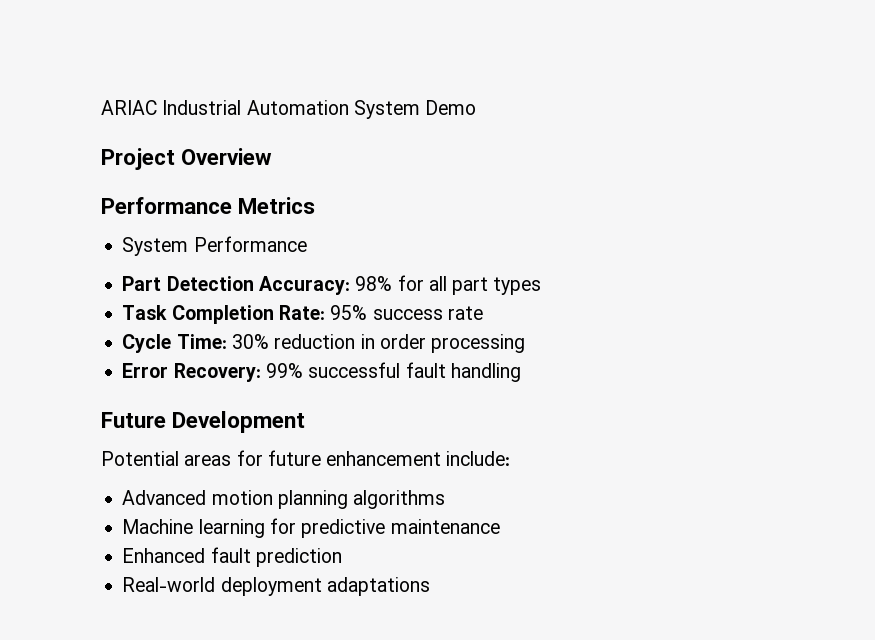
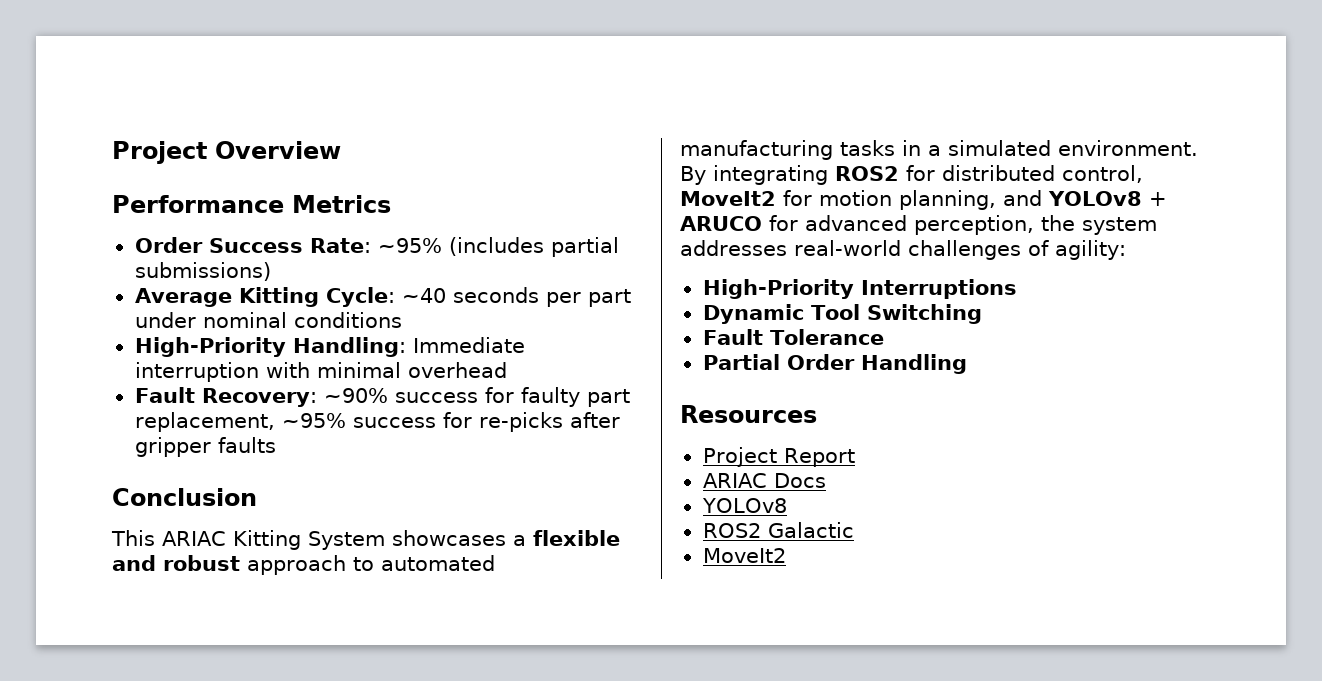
[101,100,477,119] ARIAC Industrial Automation System Demo // -> (112, 152) none
[122,236,307,256] [122,275,542,295] [122,305,483,324] [122,334,526,353] [122,362,521,382] [101,411,306,433] [101,450,511,466] [122,490,446,509] [122,518,500,538] [122,547,342,567] [122,577,430,596] System Performance // Part Detection Accuracy: 98% for all part types // Task Completion Rate: 95% success rate // Cycle Time: 30% reduction in order processing // Error Recovery: 99% successful fault handling // Future Development // Potential areas for future enhancement include: // Advanced motion planning algorithms // Machine learning for predictive maintenance // Enhanced fault prediction // Real-world deployment adaptations -> [134,237,619,257] [134,262,271,281] [134,287,631,307] [134,312,402,328] [134,337,525,357] [134,362,507,382] [134,387,630,407] [134,412,620,432] [134,437,276,457] [112,488,257,506] [111,530,620,550] [112,555,495,575] [680,140,1198,160] [680,165,1143,185] [680,190,1167,210] [680,215,1157,235] [680,240,1126,260] [702,279,1017,299] [702,304,982,324] [702,329,884,345] [702,354,967,374] [680,405,817,423] [702,447,855,467] [702,473,826,488] [701,498,787,513] [702,522,854,538] [702,548,786,563] Order Success Rate: ~95% (includes partial submissions) // Average Kitting Cycle: ~40 seconds per part under nominal conditions // High-Priority Handling: Immediate interruption with minimal overhead // Fault Recovery: ~90% success for faulty part replacement, ~95% success for re-picks after gripper faults // Conclusion // This ARIAC Kitting System showcases a flexible and robust approach to automated manufacturing tasks in a simulated environment. By integrating ROS2 for distributed control, MoveIt2 for motion planning, and YOLOv8 + ARUCO for advanced perception, the system addresses real-world challenges of agility: // High-Priority Interruptions // Dynamic Tool Switching // Fault Tolerance // Partial Order Handling // Resources // Project Report // ARIAC Docs // YOLOv8 // ROS2 Galactic // MoveIt2

